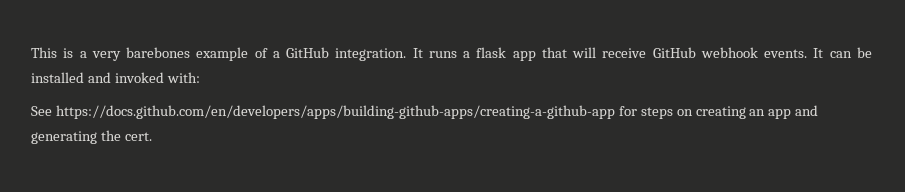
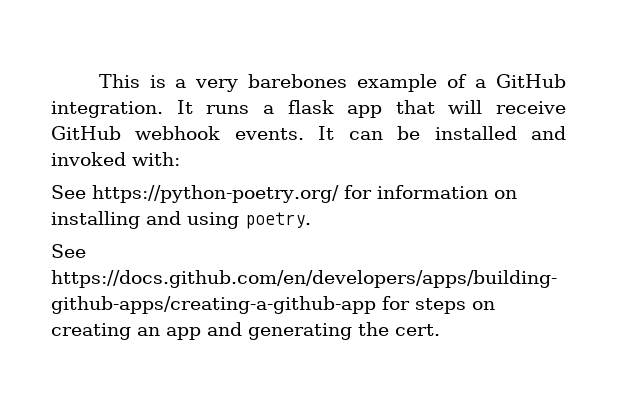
(200, 77) none -> [51,185,517,203] [51,211,311,229] // See https://python-poetry.org/ for information on installing and using poetry.

